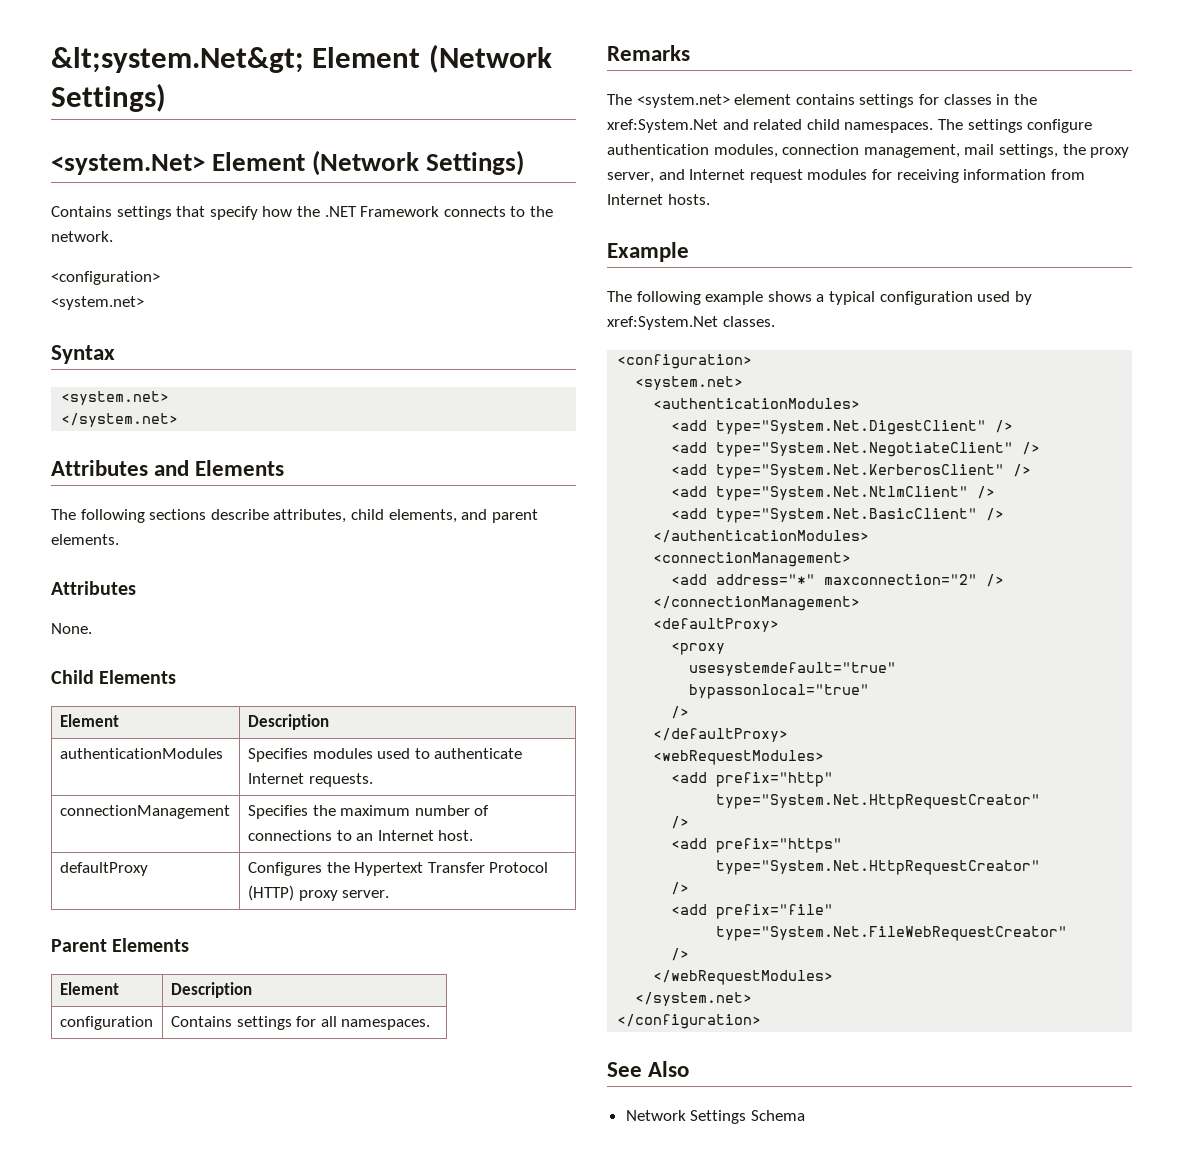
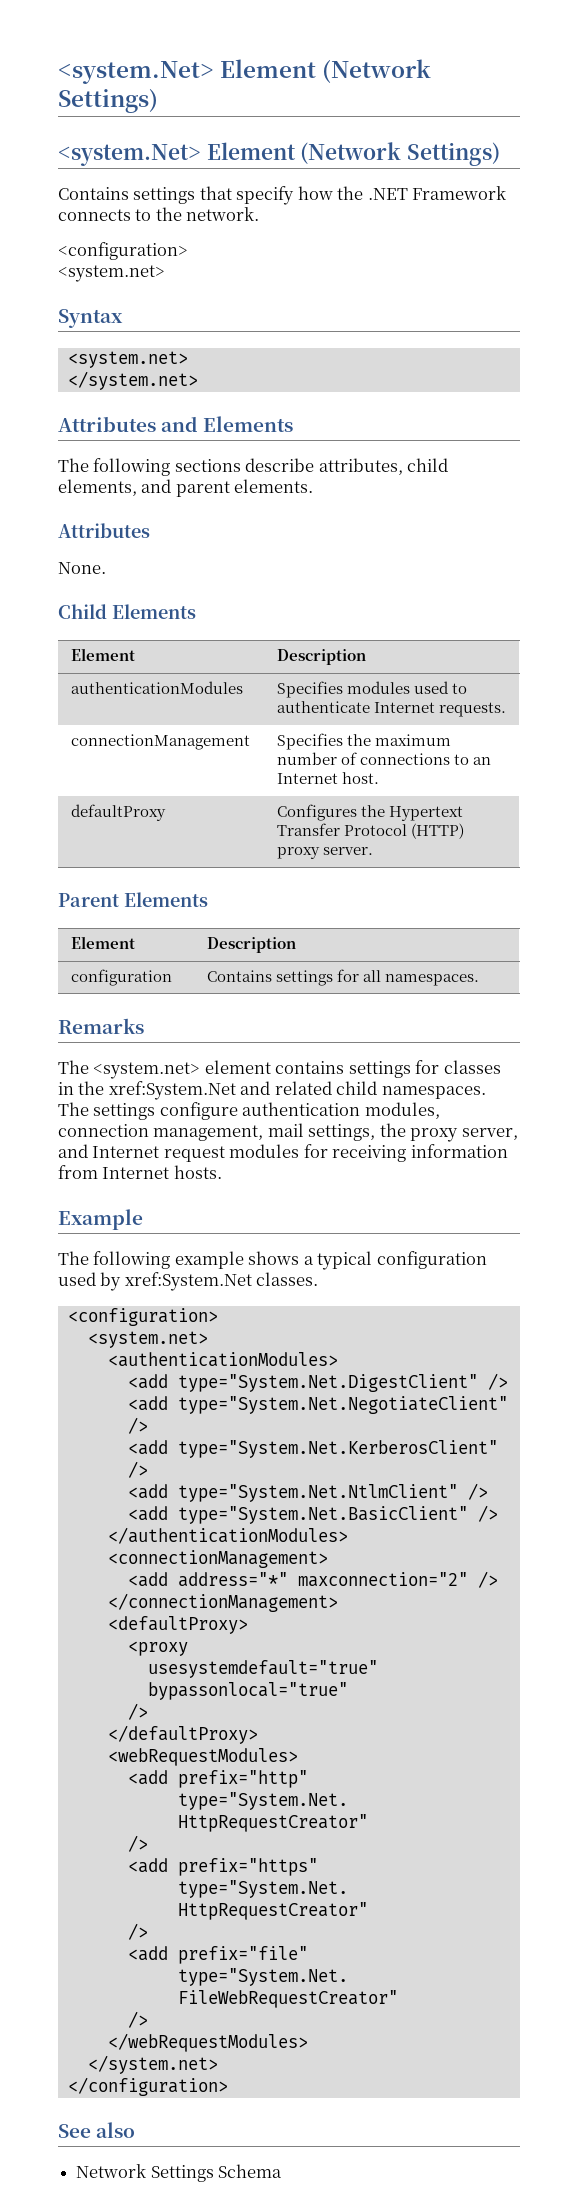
[51,47,304,73] &lt;system.Net&gt; -> [58,61,214,84] <system.Net>
[648,1061,690,1077] Also -> [96,2122,136,2138] also

